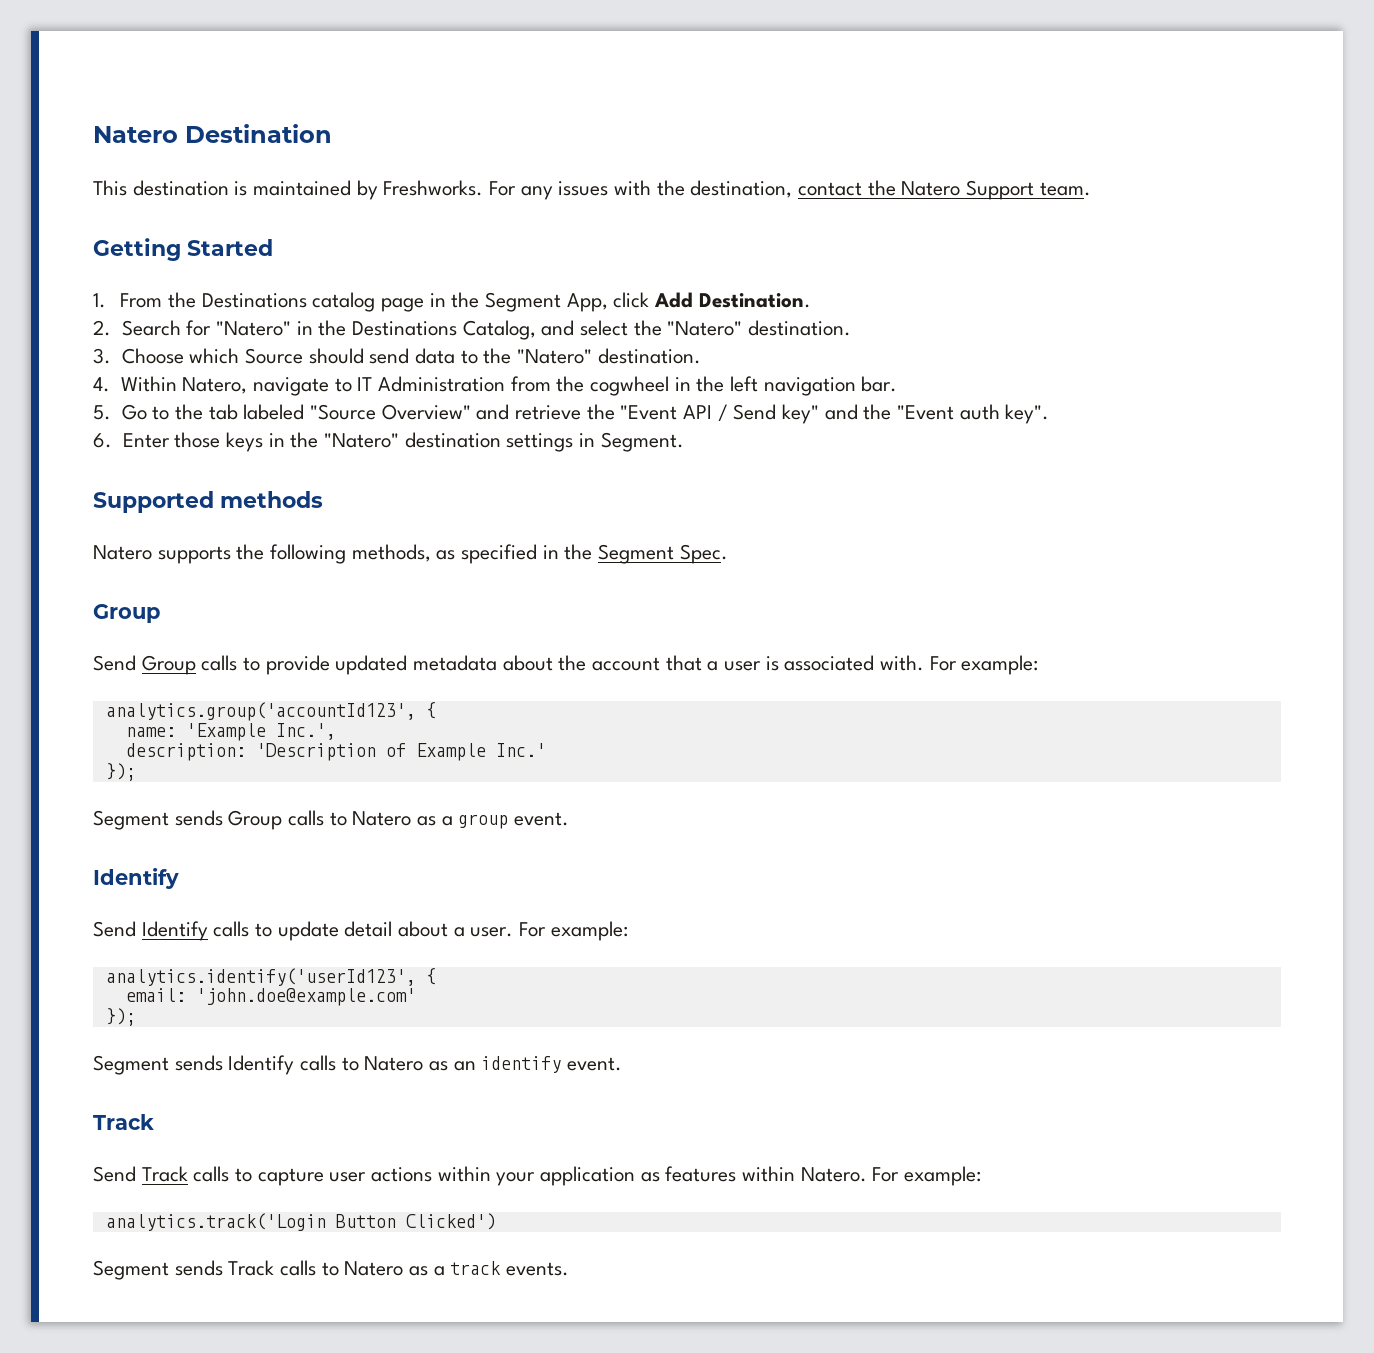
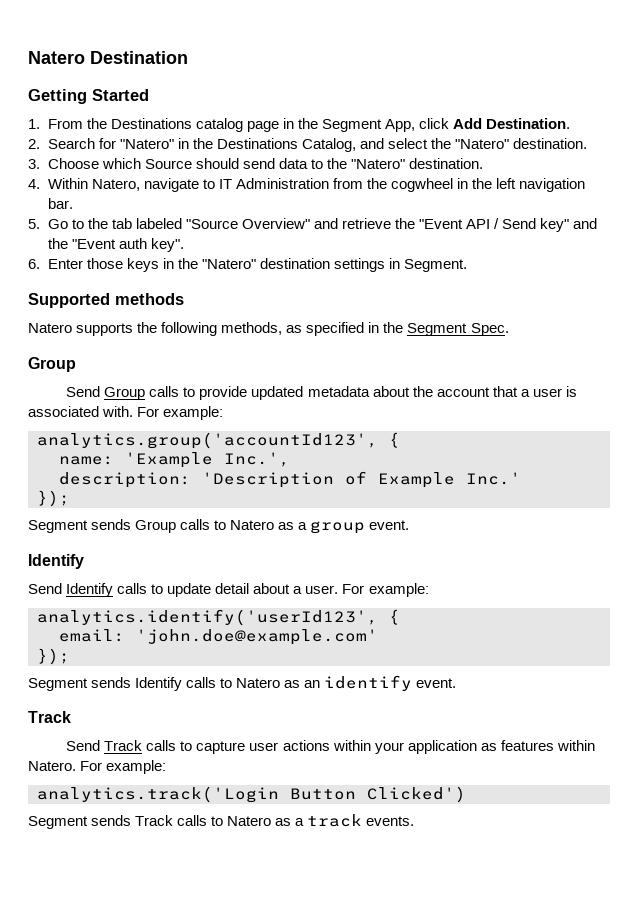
[93,180,1091,200] // This destination is maintained by Freshworks. For any issues with the destination, contact the Natero Support team. -> (188, 57) none

